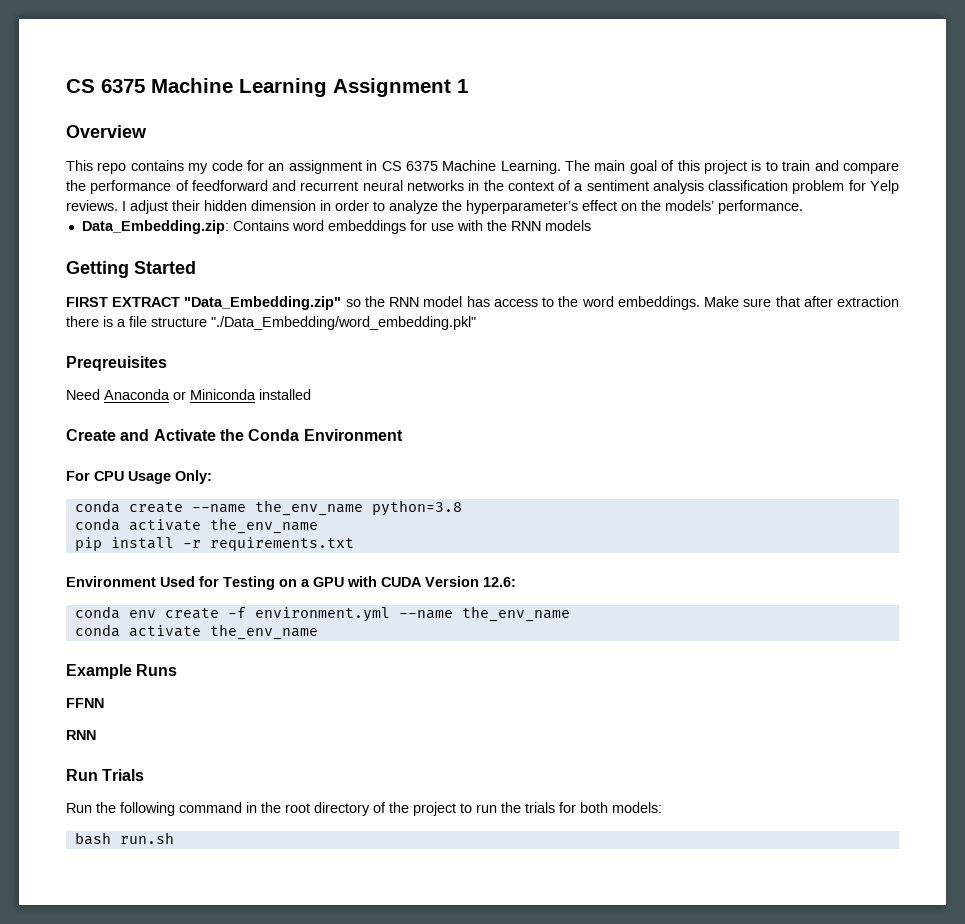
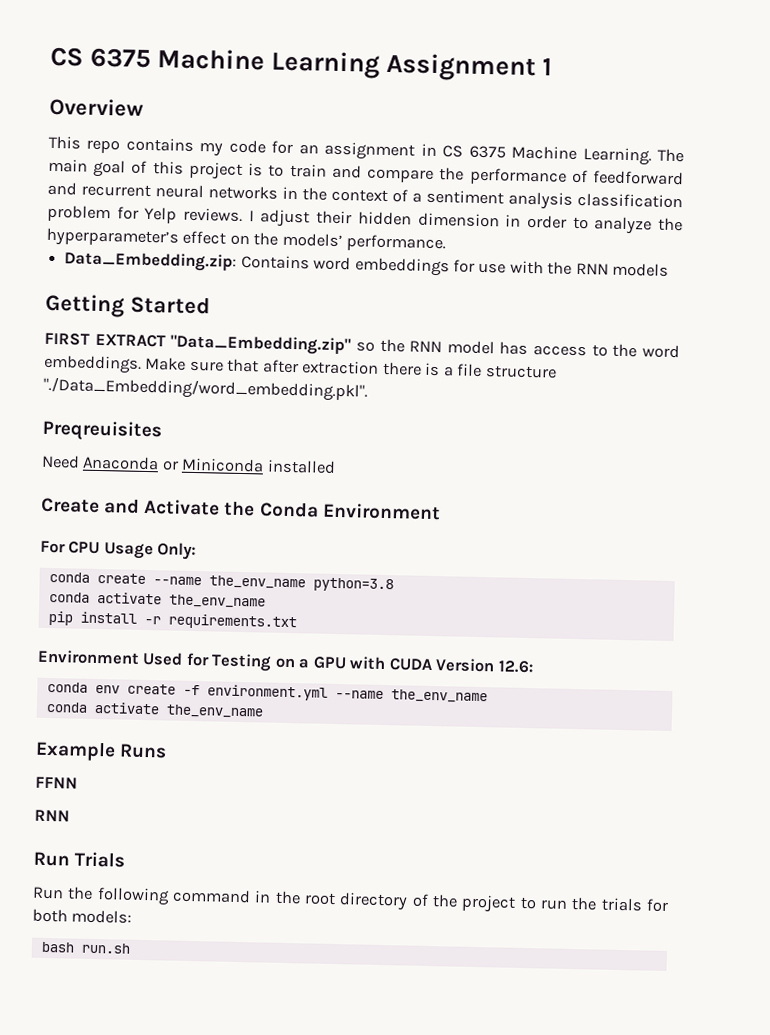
[211,316,476,330] "./Data_Embedding/word_embedding.pkl" -> [43,376,368,402] "./Data_Embedding/word_embedding.pkl".

